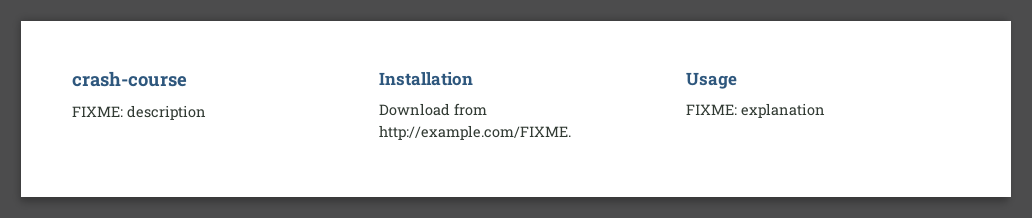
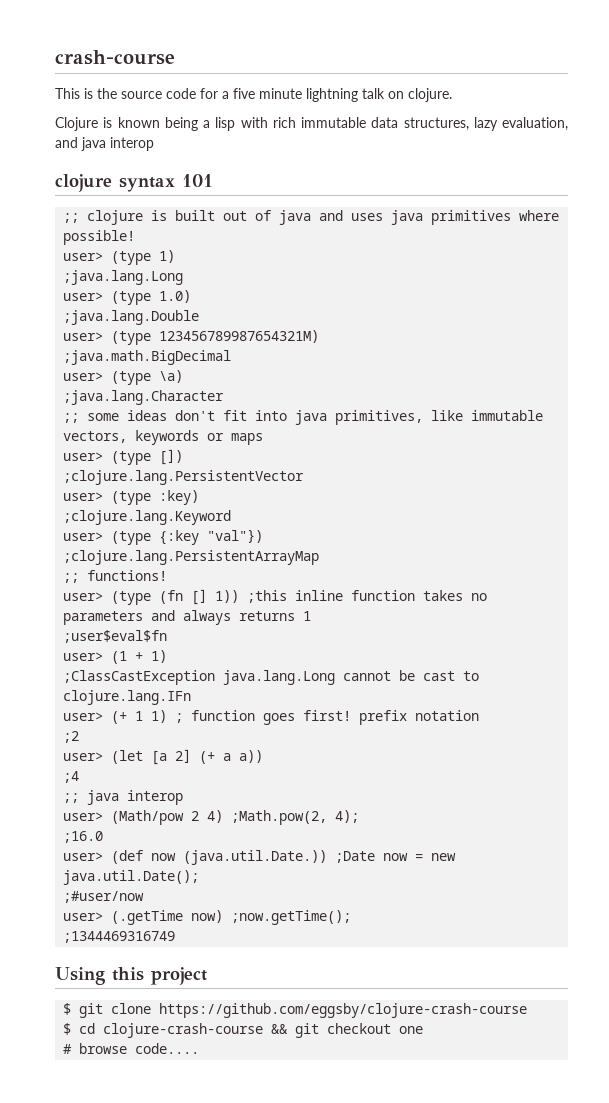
[72,105,206,120] [379,72,473,86] [379,103,487,116] [379,125,571,140] [686,72,737,89] [686,103,825,118] FIXME: description // Installation // Download from http://example.com/FIXME. // Usage // FIXME: explanation -> [55,88,452,102] [55,117,568,131] [55,137,154,151] [55,174,213,192] [63,210,560,225] [63,230,136,245] [63,250,176,265] [63,270,184,285] [63,290,192,305] [63,310,200,325] [63,330,320,345] [63,350,232,365] [63,370,184,385] [63,390,225,405] [63,410,544,425] [63,430,264,445] [63,449,184,465] [63,470,305,485] [63,490,200,505] [63,510,232,525] [63,529,264,545] [63,550,320,565] [63,570,168,583] [63,589,488,605] [63,610,312,625] [63,630,168,643] [63,650,168,664] [63,670,480,685] [63,690,192,705] [63,710,480,725] [63,731,80,743] [63,749,264,765] [63,771,80,783] [63,790,184,805] [63,810,360,825] [63,831,104,843] [63,850,457,865] [63,870,200,885] [63,891,145,903] [63,910,352,925] [63,931,176,943] [55,967,207,985] [63,1003,528,1018] [63,1023,424,1038] [63,1043,200,1054] This is the source code for a five minute lightning talk on clojure. // Clojure is known being a lisp with rich immutable data structures, lazy evaluation, and java interop // clojure syntax 101 // ;; clojure is built out of java and uses java primitives where possible! // user> (type 1) // ;java.lang.Long // user> (type 1.0) // ;java.lang.Double // user> (type 123456789987654321M) // ;java.math.BigDecimal // user> (type \a) // ;java.lang.Character // ;; some ideas don't fit into java primitives, like immutable vectors, keywords or maps // user> (type []) // ;clojure.lang.PersistentVector // user> (type :key) // ;clojure.lang.Keyword // user> (type {:key "val"}) // ;clojure.lang.PersistentArrayMap // ;; functions! // user> (type (fn [] 1)) ;this inline function takes no parameters and always returns 1 // ;user$eval$fn // user> (1 + 1) // ;ClassCastException java.lang.Long cannot be cast to clojure.lang.IFn // user> (+ 1 1) ; function goes first! prefix notation // ;2 // user> (let [a 2] (+ a a)) // ;4 // ;; java interop // user> (Math/pow 2 4) ;Math.pow(2, 4); // ;16.0 // user> (def now (java.util.Date.)) ;Date now = new java.util.Date(); // ;#user/now // user> (.getTime now) ;now.getTime(); // ;1344469316749 // Using this project // $ git clone https://github.com/eggsby/clojure-crash-course // $ cd clojure-crash-course && git checkout one // # browse code....

